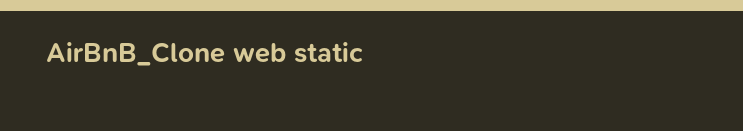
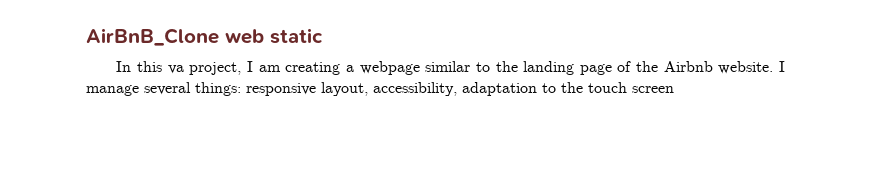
(363, 52) none -> [116,61,785,75] [86,82,674,96] // In this va project, I am creating a webpage similar to the landing page of the Airbnb website. I manage several things: responsive layout, accessibility, adaptation to the touch screen

